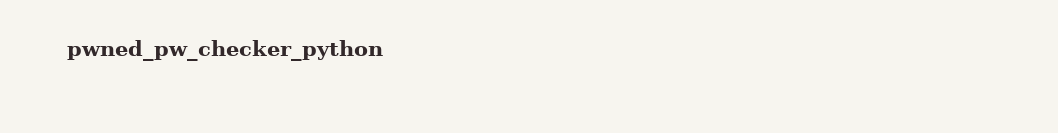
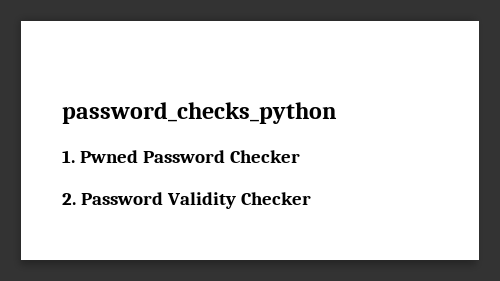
[67,40,383,61] pwned_pw_checker_python -> [62,102,337,124] [62,150,300,163] [62,192,311,209] password_checks_python // 1. Pwned Password Checker // 2. Password Validity Checker

